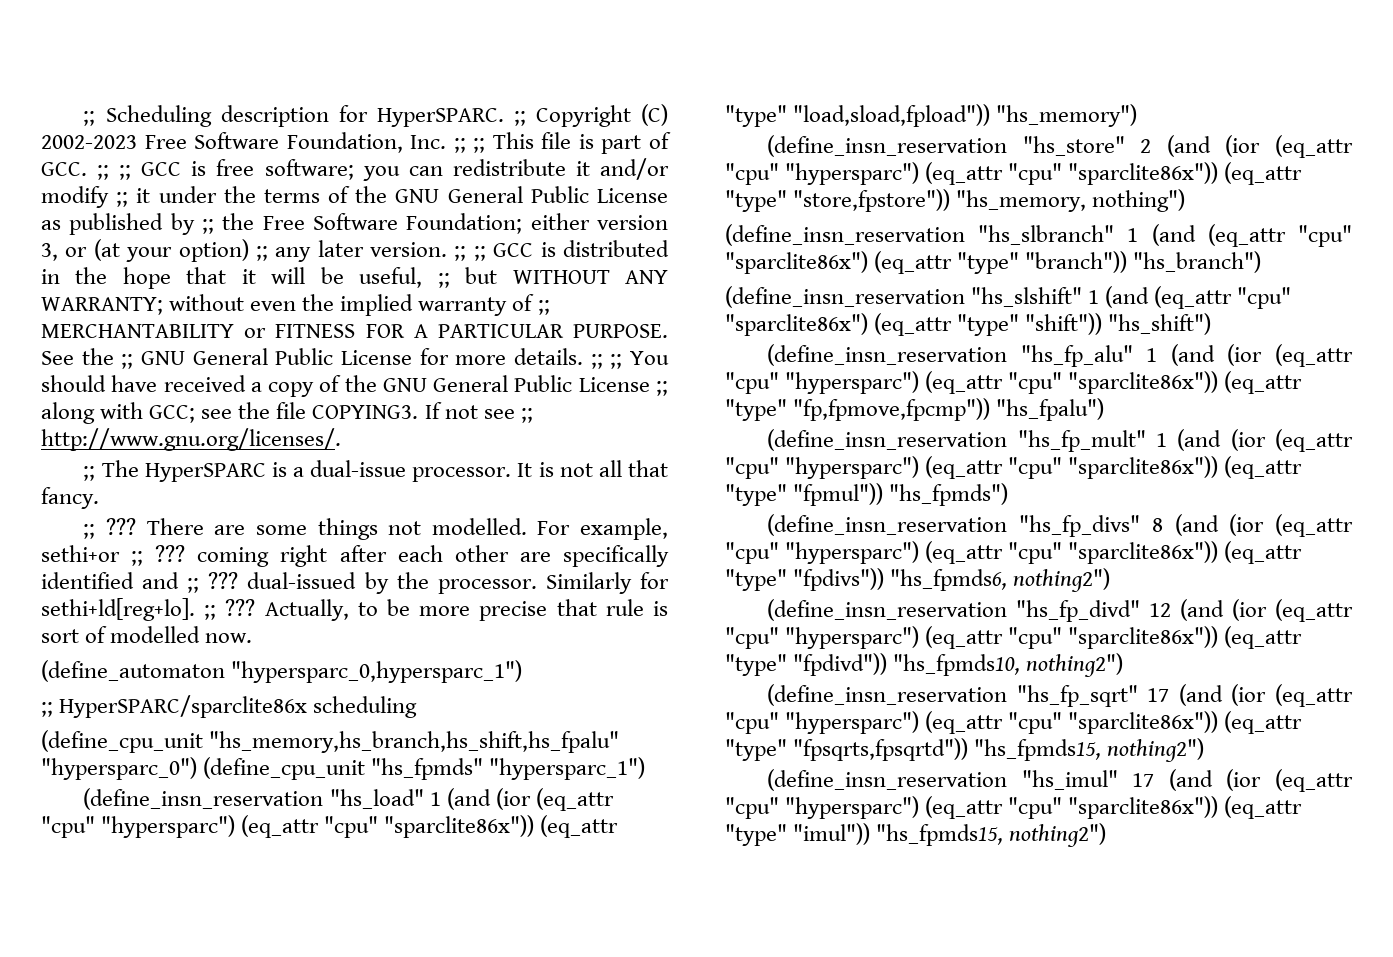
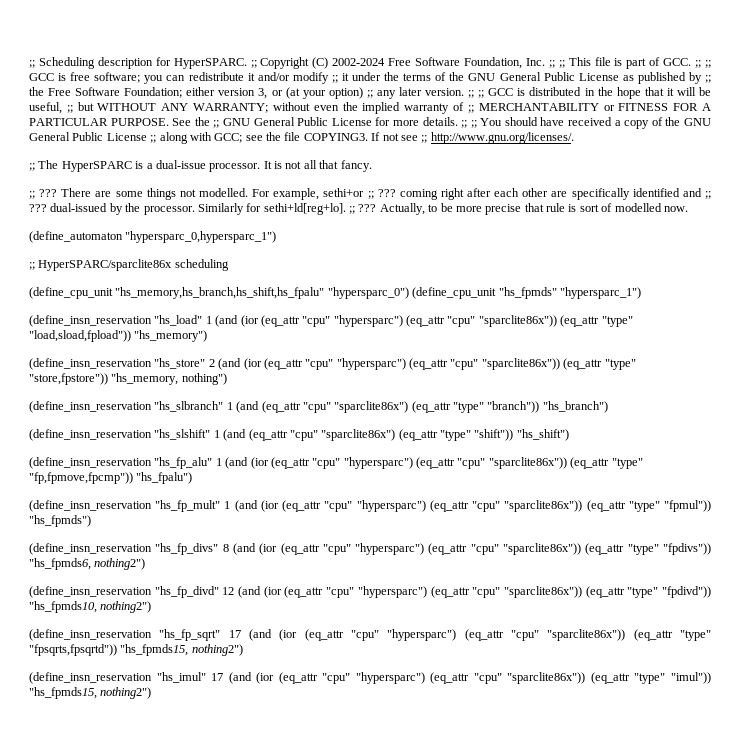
[41,135,137,149] 2002-2023 -> [332,58,386,66] 2002-2024

